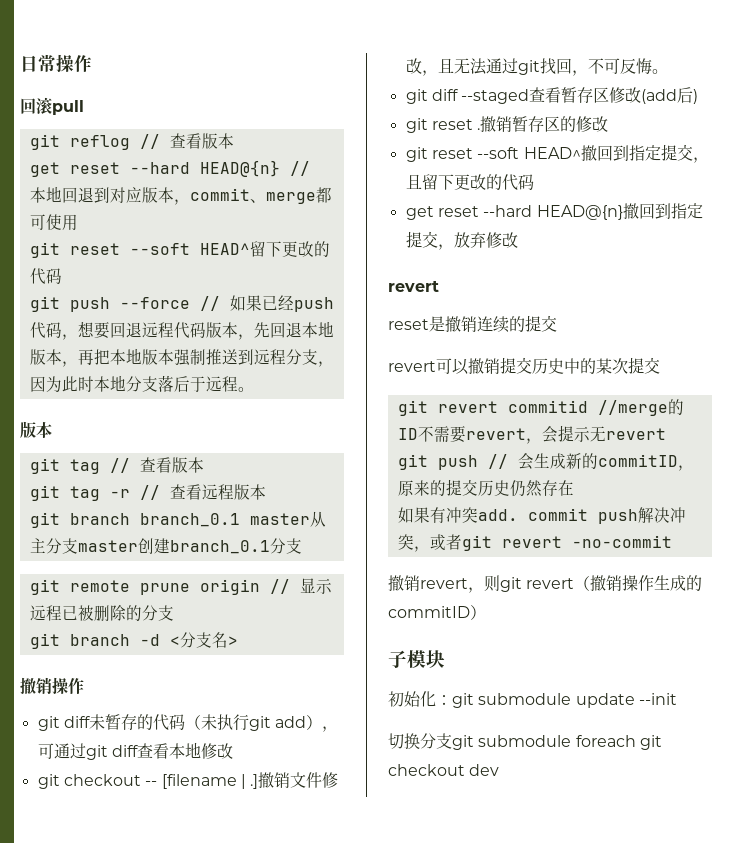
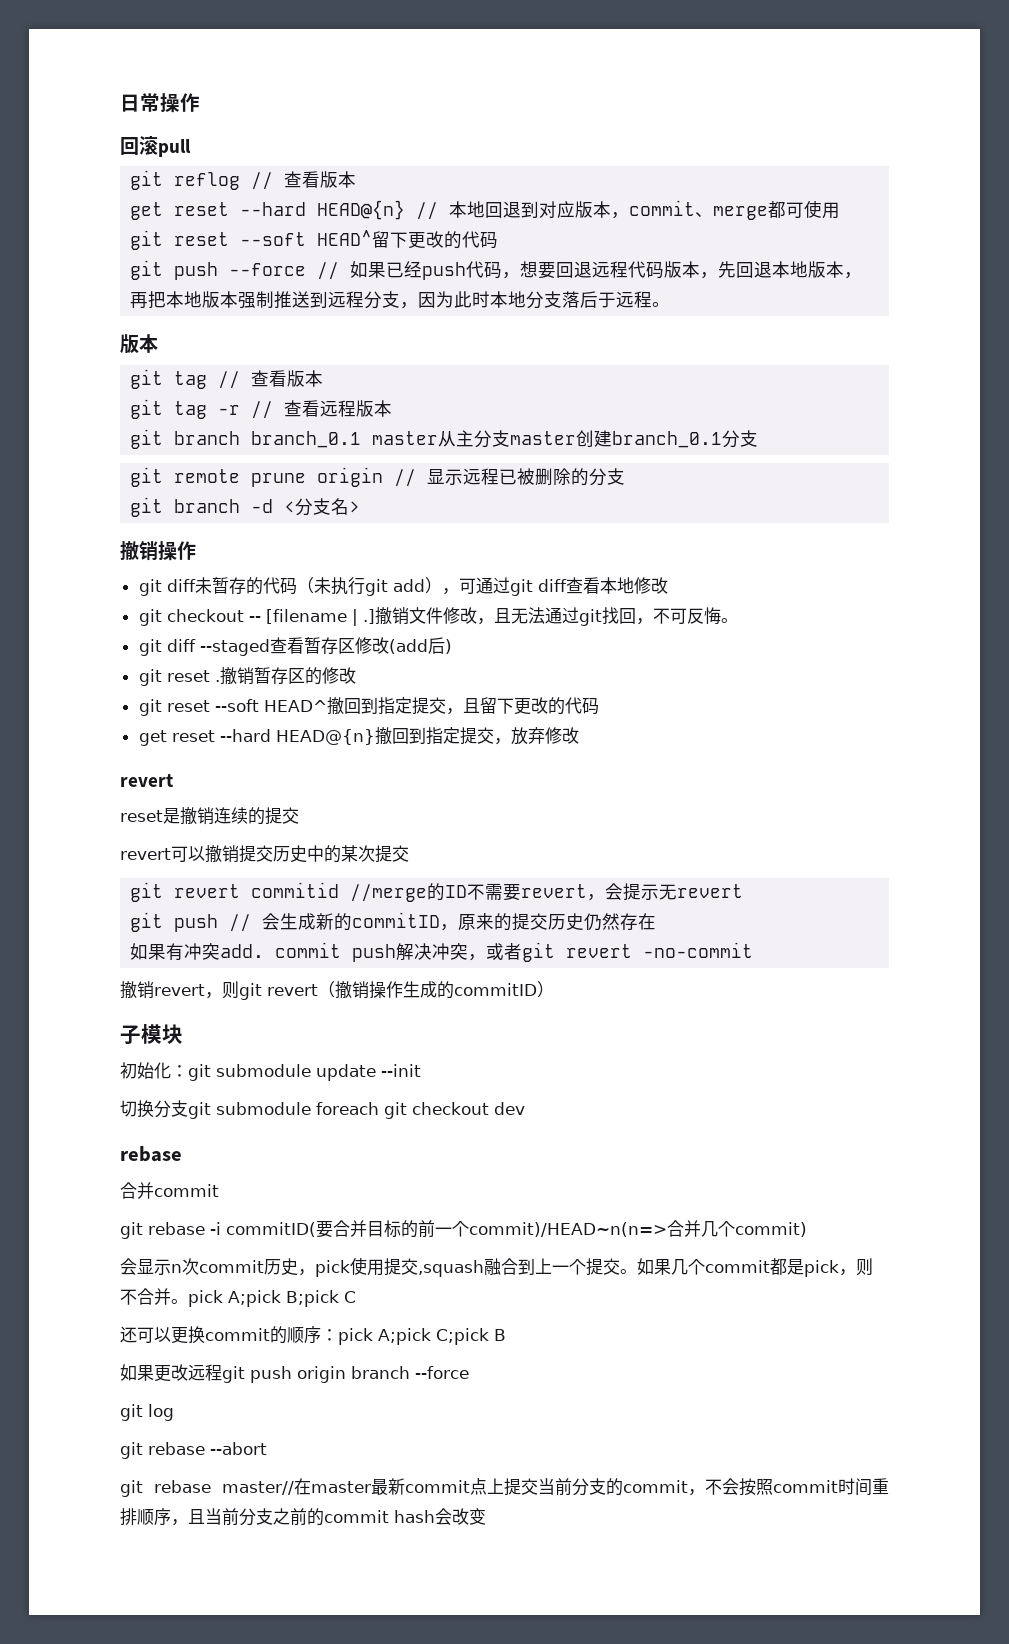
(500, 770) none -> [120,1146,182,1162] [120,1182,219,1199] [120,1220,807,1239] [120,1257,873,1277] [120,1288,356,1307] [120,1326,506,1345] [120,1364,469,1383] [120,1404,174,1421] [120,1442,267,1459] [120,1478,889,1497] [120,1508,486,1526] // rebase // 合并commit // git rebase -i commitID(要合并目标的前一个commit)/HEAD~n(n=>合并几个commit) // 会显示n次commit历史，pick使用提交,squash融合到上一个提交。如果几个commit都是pick，则不合并。pick A;pick B;pick C // 还可以更换commit的顺序：pick A;pick C;pick B // 如果更改远程git push origin branch --force // git log // git rebase --abort // git rebase master//在master最新commit点上提交当前分支的commit，不会按照commit时间重排顺序，且当前分支之前的commit hash会改变

